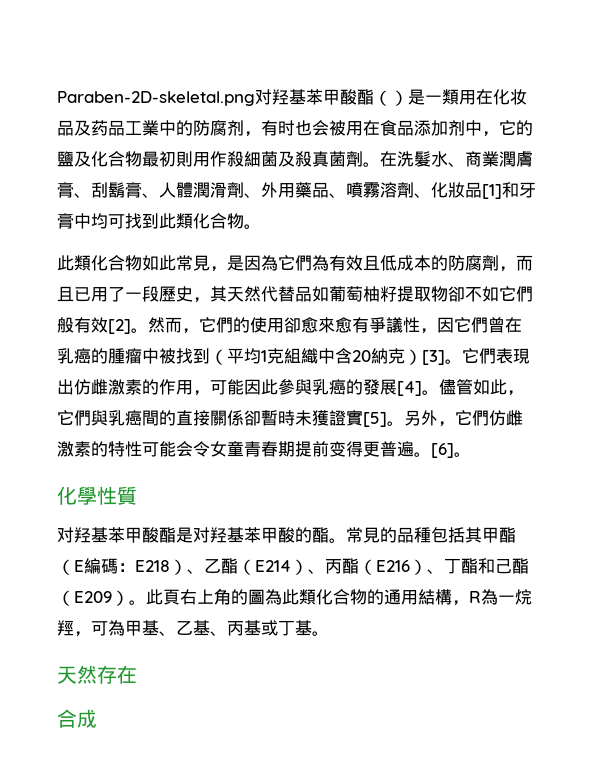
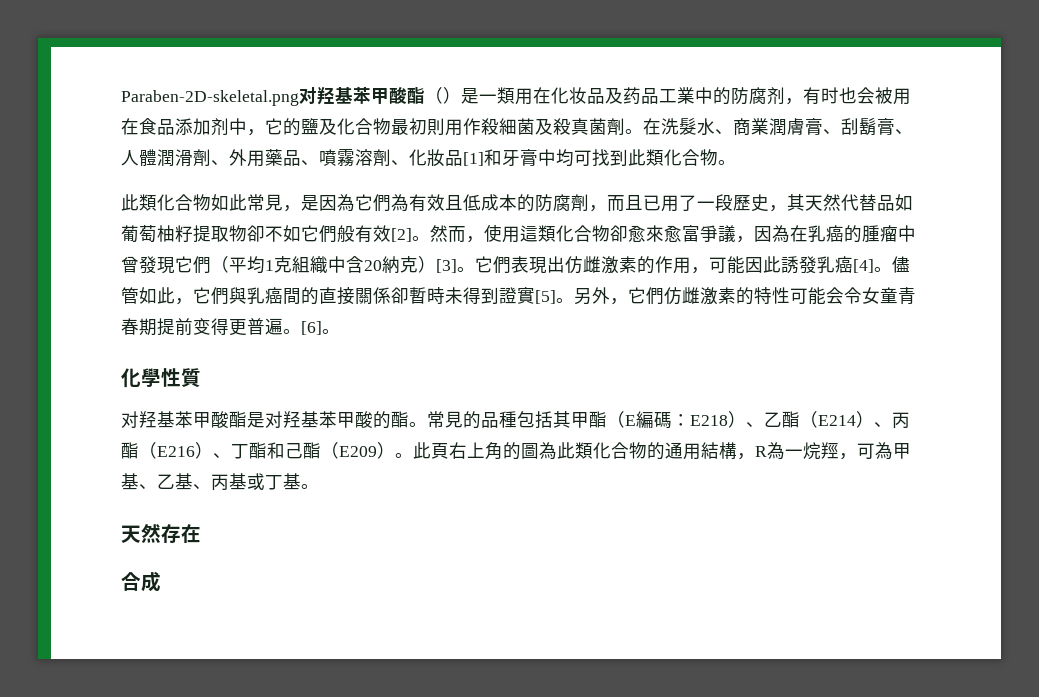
[199,317,505,334] 它們的使用卻愈來愈有爭議性，因它們曾 -> [484,224,790,243] 使用這類化合物卻愈來愈富爭議，因為
[159,348,210,364] 被找到 -> [121,256,211,274] 曾發現它們
[278,378,397,395] 參與乳癌的發展 -> [781,256,853,274] 誘發乳癌
[312,410,329,426] 獲 -> [463,287,499,304] 得到

